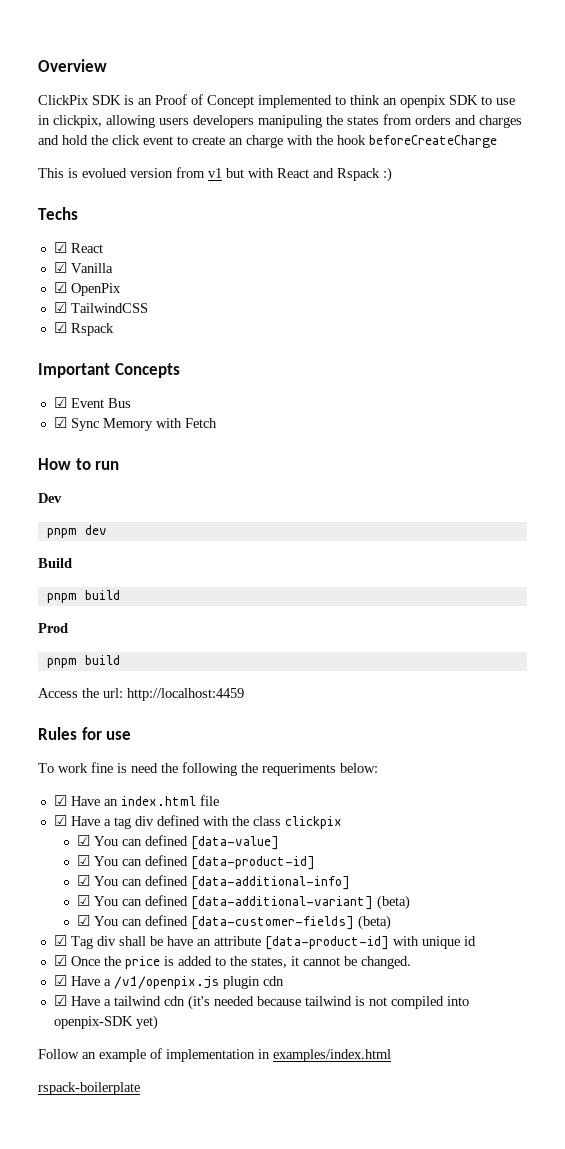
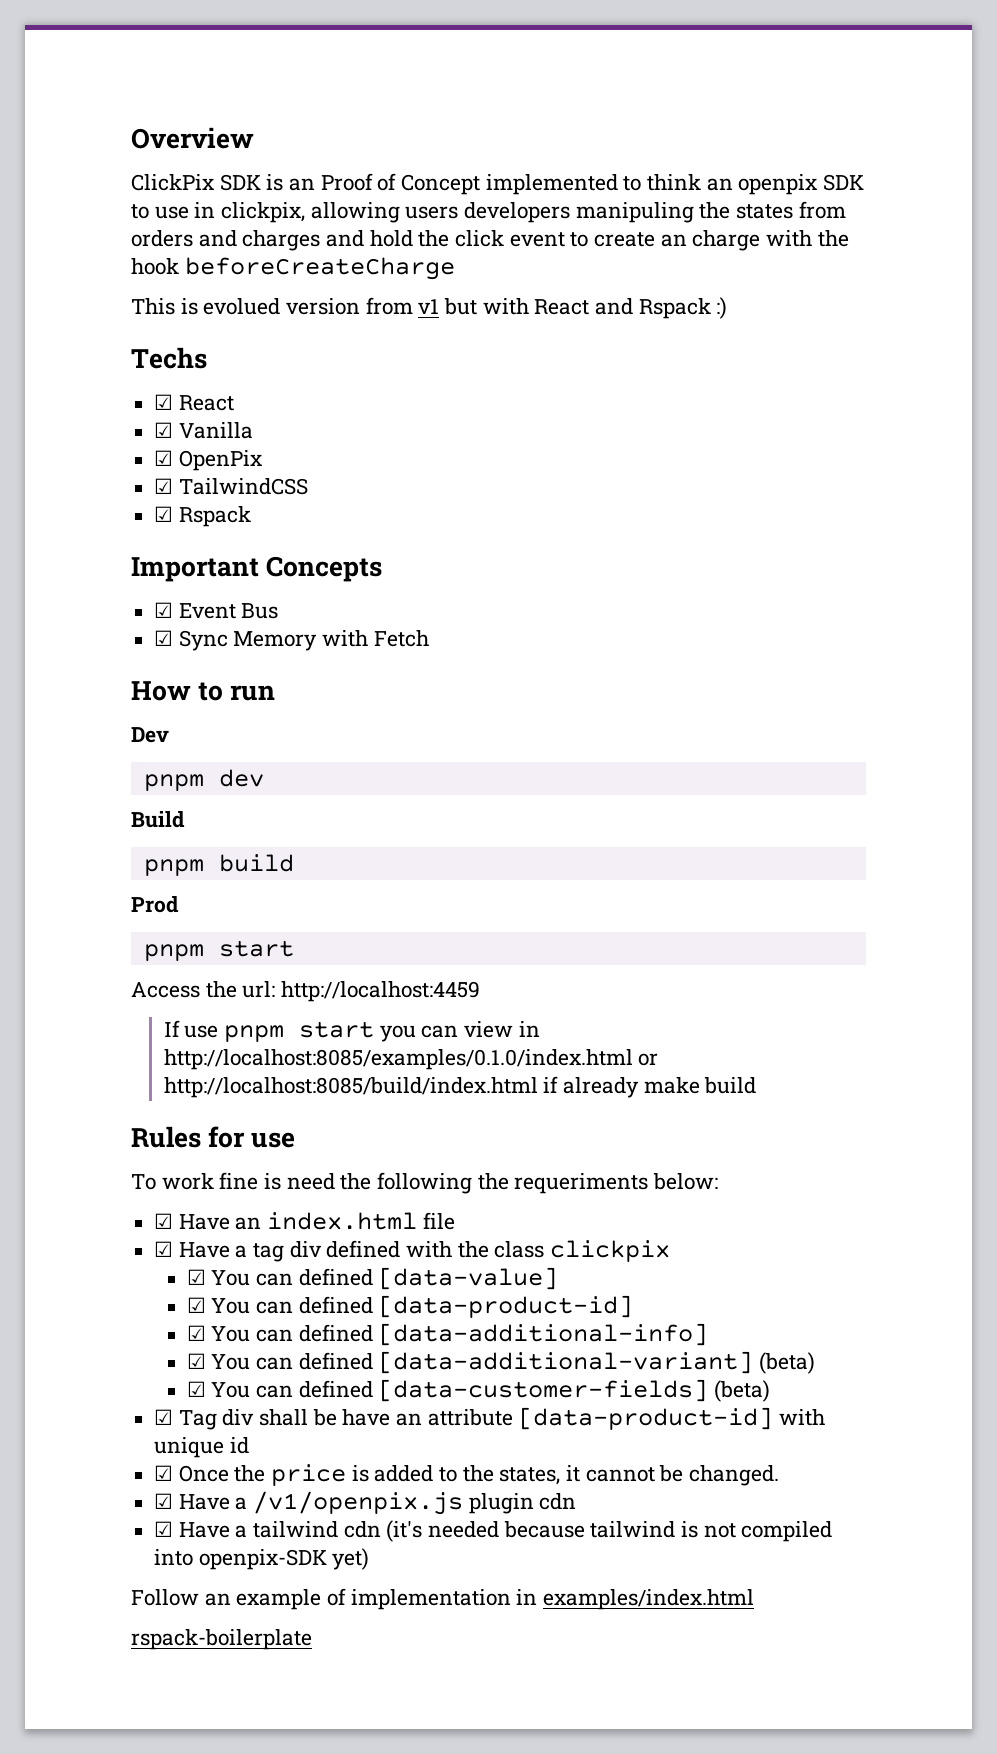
[84,655,120,665] build -> [218,940,294,957] start
(244, 694) none -> [163,1020,540,1042] [163,1049,659,1070] [163,1076,757,1098] // If use pnpm start you can view in http://localhost:8085/examples/0.1.0/index.html or http://localhost:8085/build/index.html if already make build

